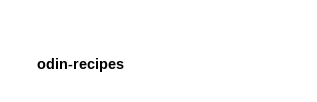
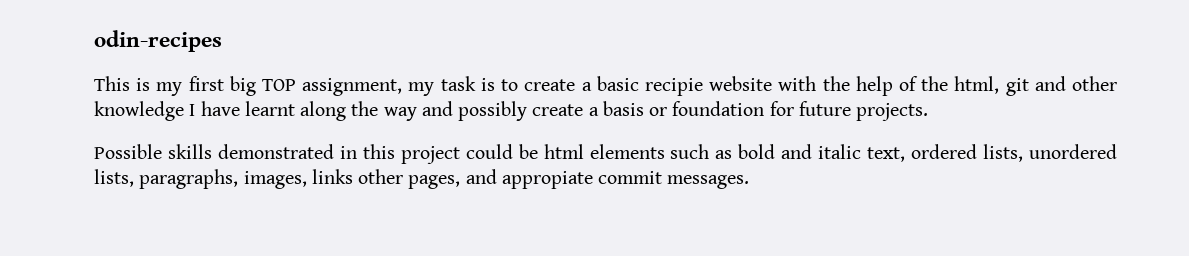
(124, 65) none -> [94,76,1118,96] [94,101,929,121] [94,144,1118,164] [94,169,750,189] // This is my first big TOP assignment, my task is to create a basic recipie website with the help of the html, git and other knowledge I have learnt along the way and possibly create a basis or foundation for future projects. // Possible skills demonstrated in this project could be html elements such as bold and italic text, ordered lists, unordered lists, paragraphs, images, links other pages, and appropiate commit messages.

